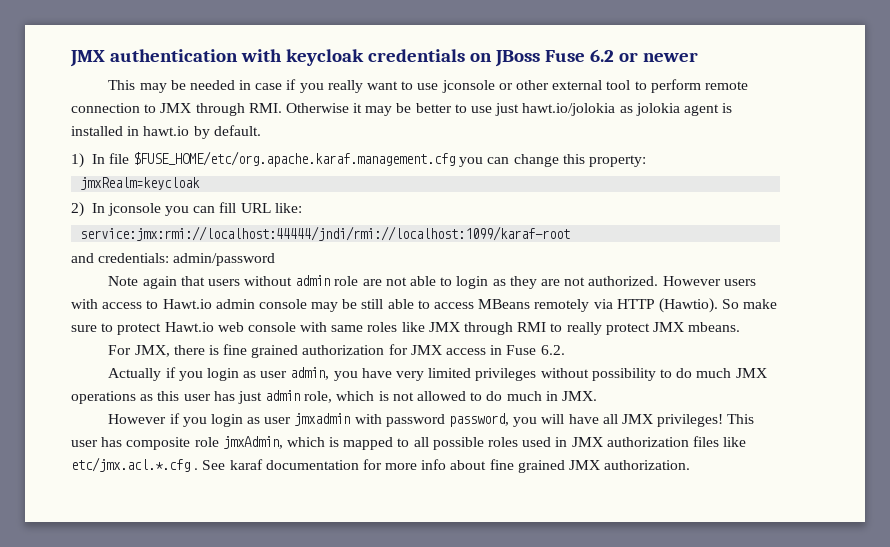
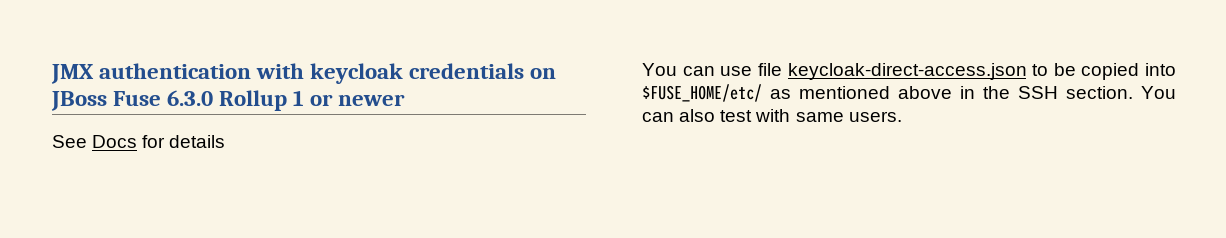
[589,49,614,62] 6.2 -> [167,90,305,111] 6.3.0 Rollup 1
[108,79,748,93] [71,103,733,116] [71,125,261,139] [71,151,647,168] [80,177,201,190] [71,202,302,217] [80,226,571,241] [71,253,276,266] [108,275,756,289] [71,298,778,313] [71,322,741,335] [108,344,565,358] [108,367,767,381] [71,390,597,404] [108,413,755,427] [71,436,747,450] [71,457,691,473] This may be needed in case if you really want to use jconsole or other external tool to perform remote connection to JMX through RMI. Otherwise it may be better to use just hawt.io/jolokia as jolokia agent is installed in hawt.io by default. // 1) In file $FUSE_HOME/etc/org.apache.karaf.management.cfg you can change this property: // jmxRealm=keycloak // 2) In jconsole you can fill URL like: // service:jmx:rmi://localhost:44444/jndi/rmi://localhost:1099/karaf-root // and credentials: admin/password // Note again that users without admin role are not able to login as they are not authorized. However users with access to Hawt.io admin console may be still able to access MBeans remotely via HTTP (Hawtio). So make sure to protect Hawt.io web console with same roles like JMX through RMI to really protect JMX mbeans. // For JMX, there is fine grained authorization for JMX access in Fuse 6.2. // Actually if you login as user admin, you have very limited privileges without possibility to do much JMX operations as this user has just admin role, which is not allowed to do much in JMX. // However if you login as user jmxadmin with password password, you will have all JMX privileges! This user has composite role jmxAdmin, which is mapped to all possible roles used in JMX authorization files like etc/jmx.acl.*.cfg . See karaf documentation for more info about fine grained JMX authorization. -> [52,135,226,148] [642,63,1176,80] [642,84,1176,102] [642,109,902,122] See Docs for details // You can use file keycloak-direct-access.json to be copied into $FUSE_HOME/etc/ as mentioned above in the SSH section. You can also test with same users.

